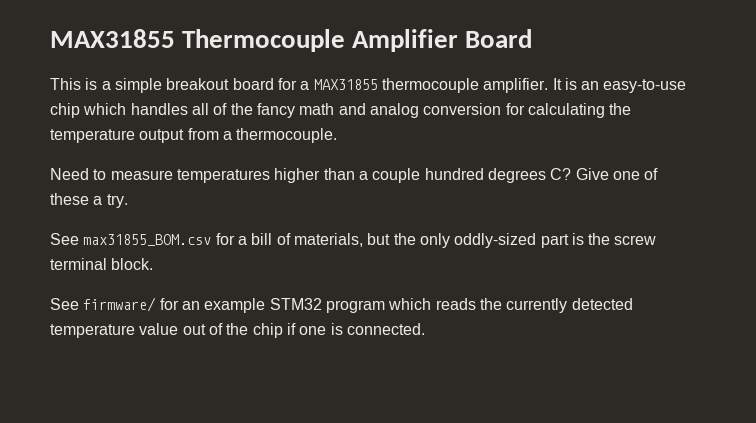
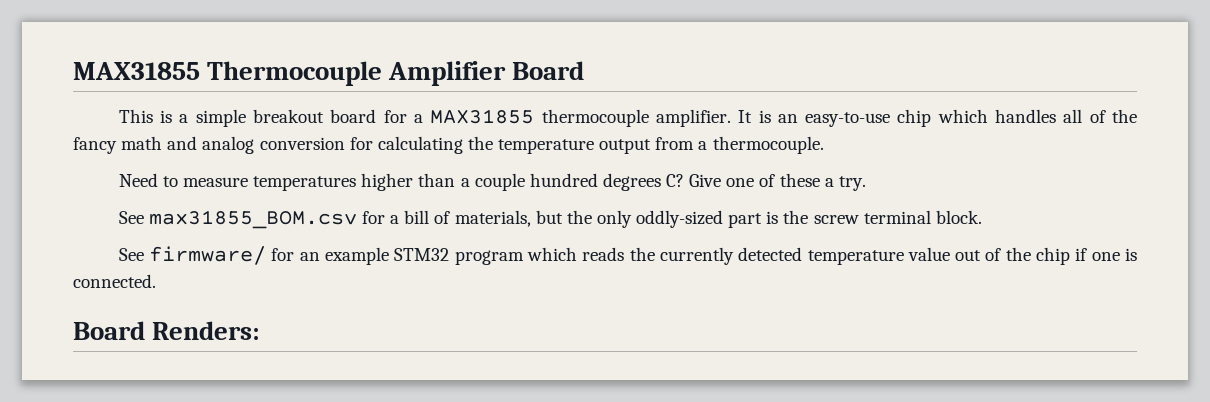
(425, 329) none -> [73,321,261,340] // Board Renders:

